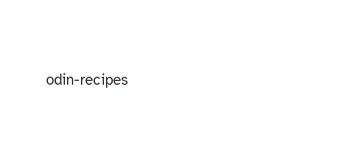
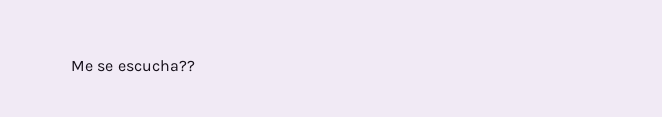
[45,72,129,88] odin-recipes -> [71,60,195,72] Me se escucha??

